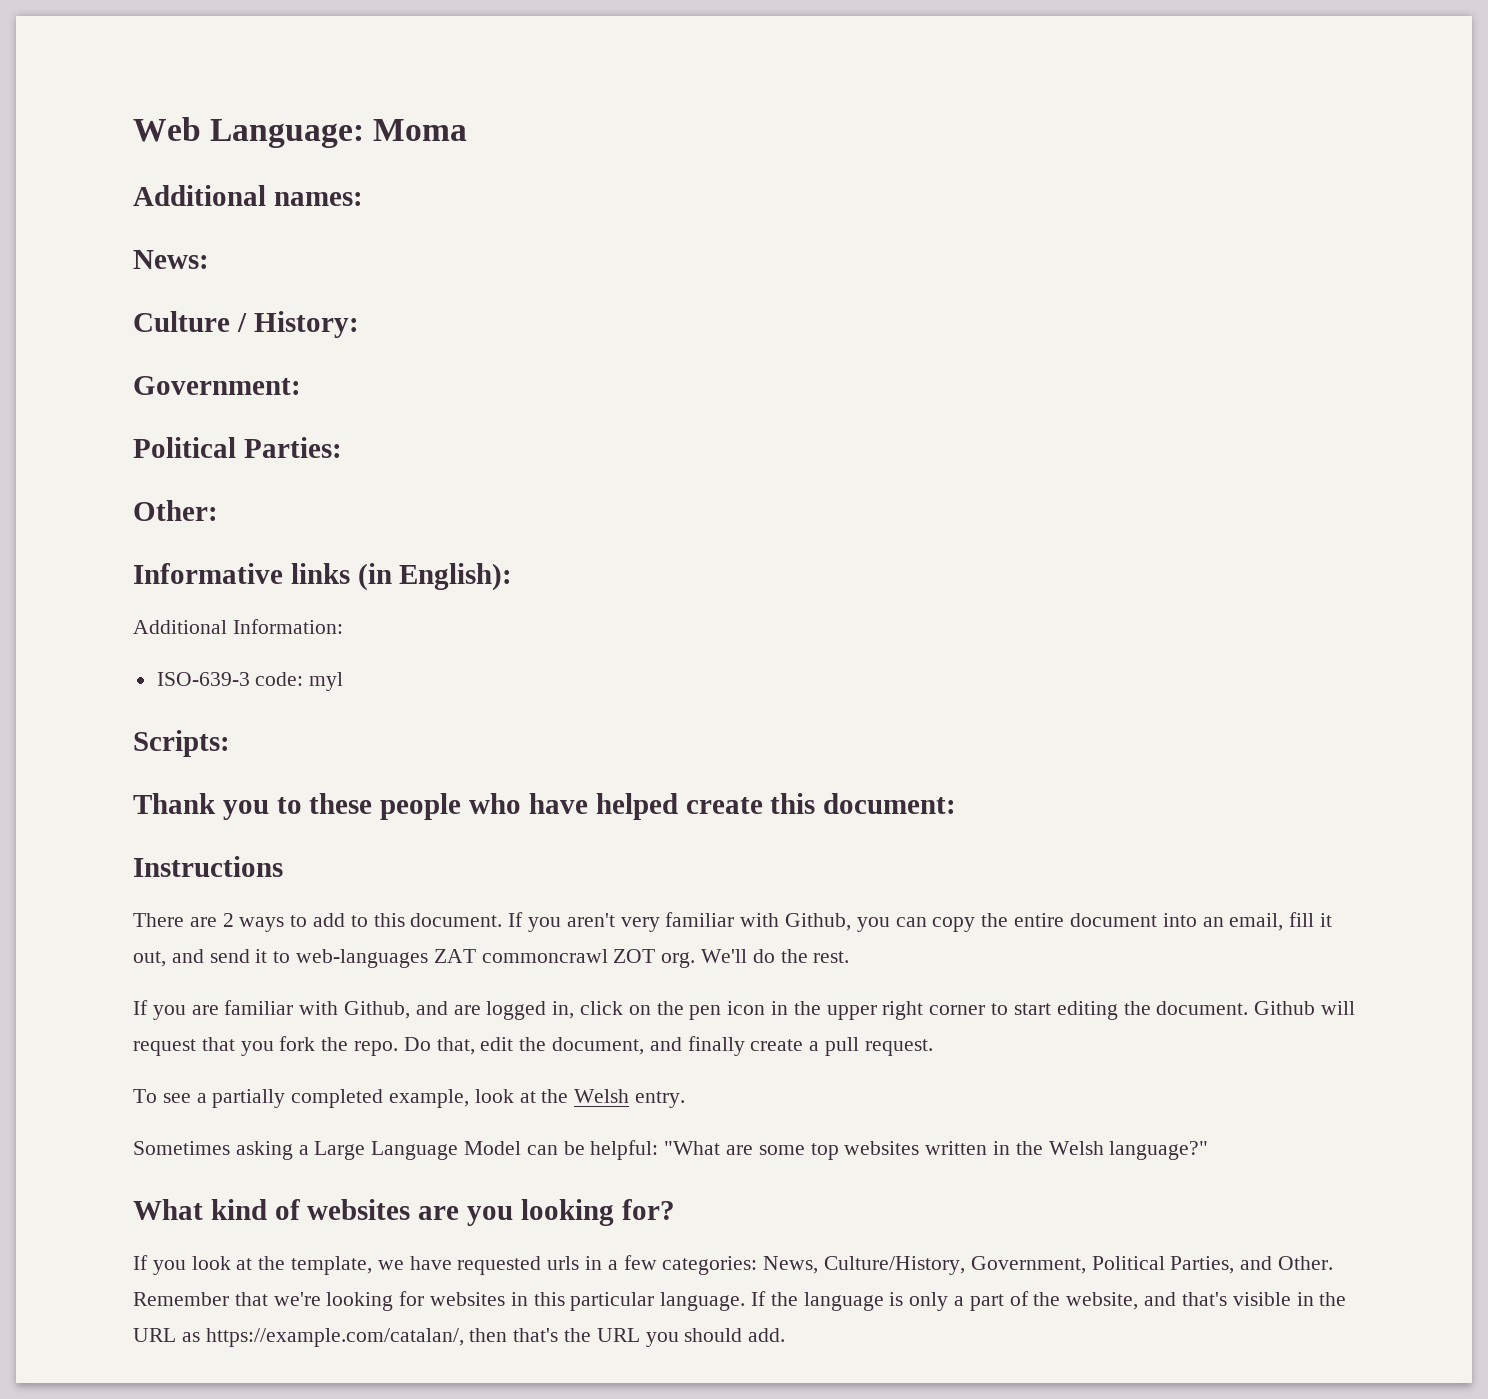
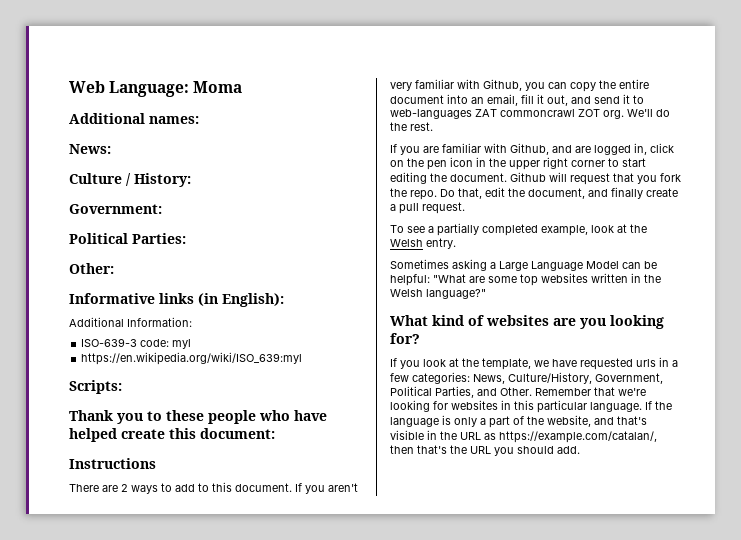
(344, 681) none -> [81,352,303,365] // https://en.wikipedia.org/wiki/ISO_639:myl

